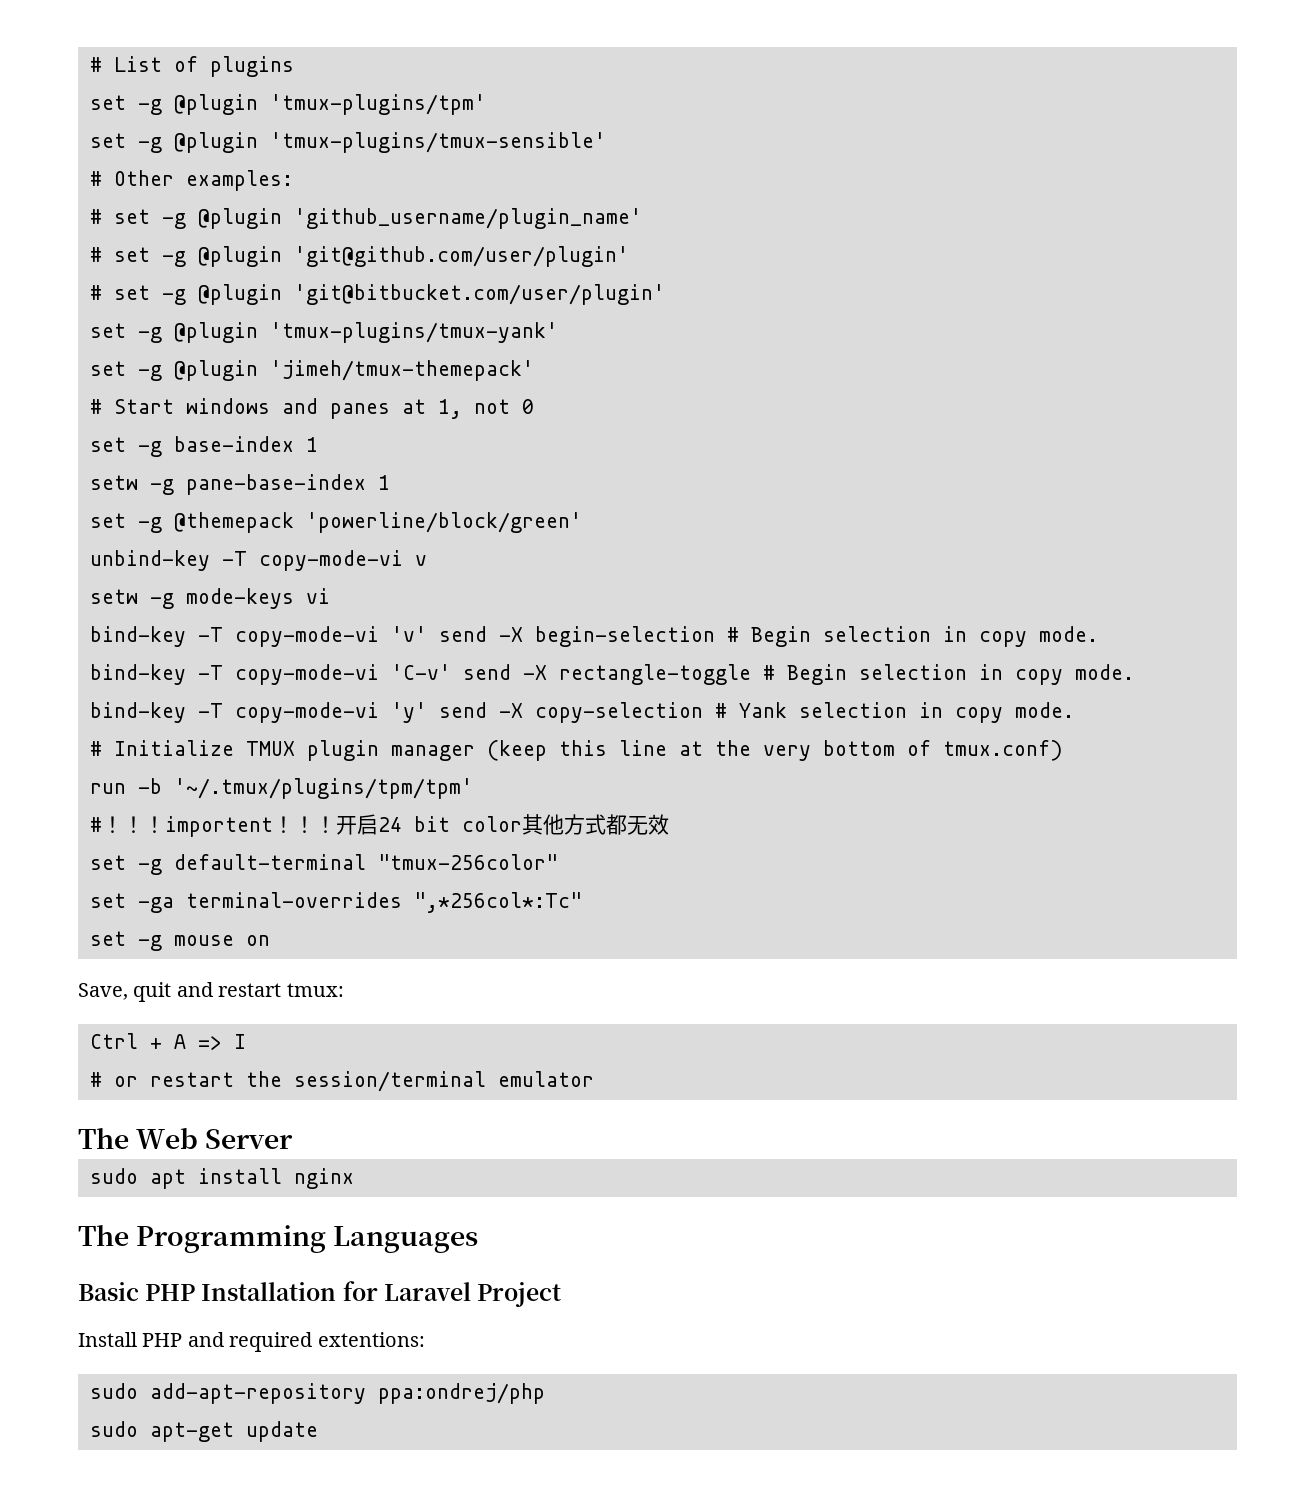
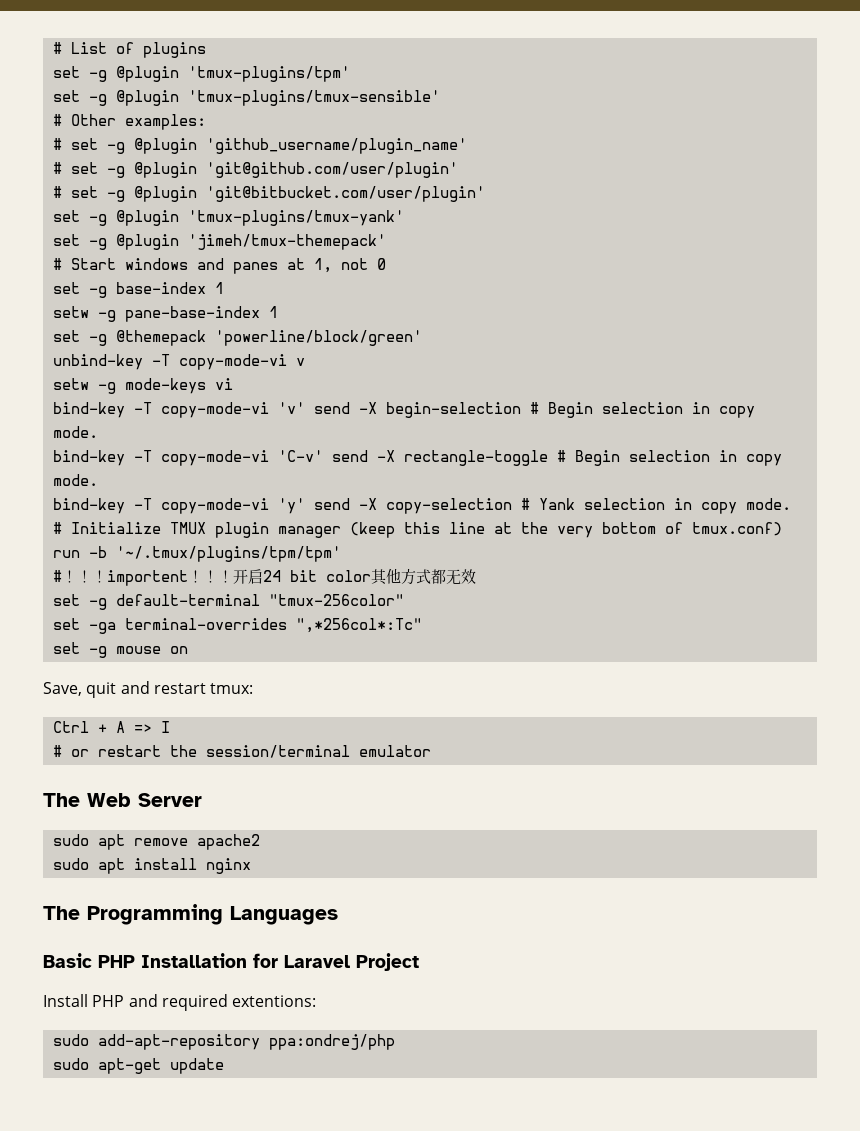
(294, 1139) none -> [52,834,260,850] // sudo apt remove apache2

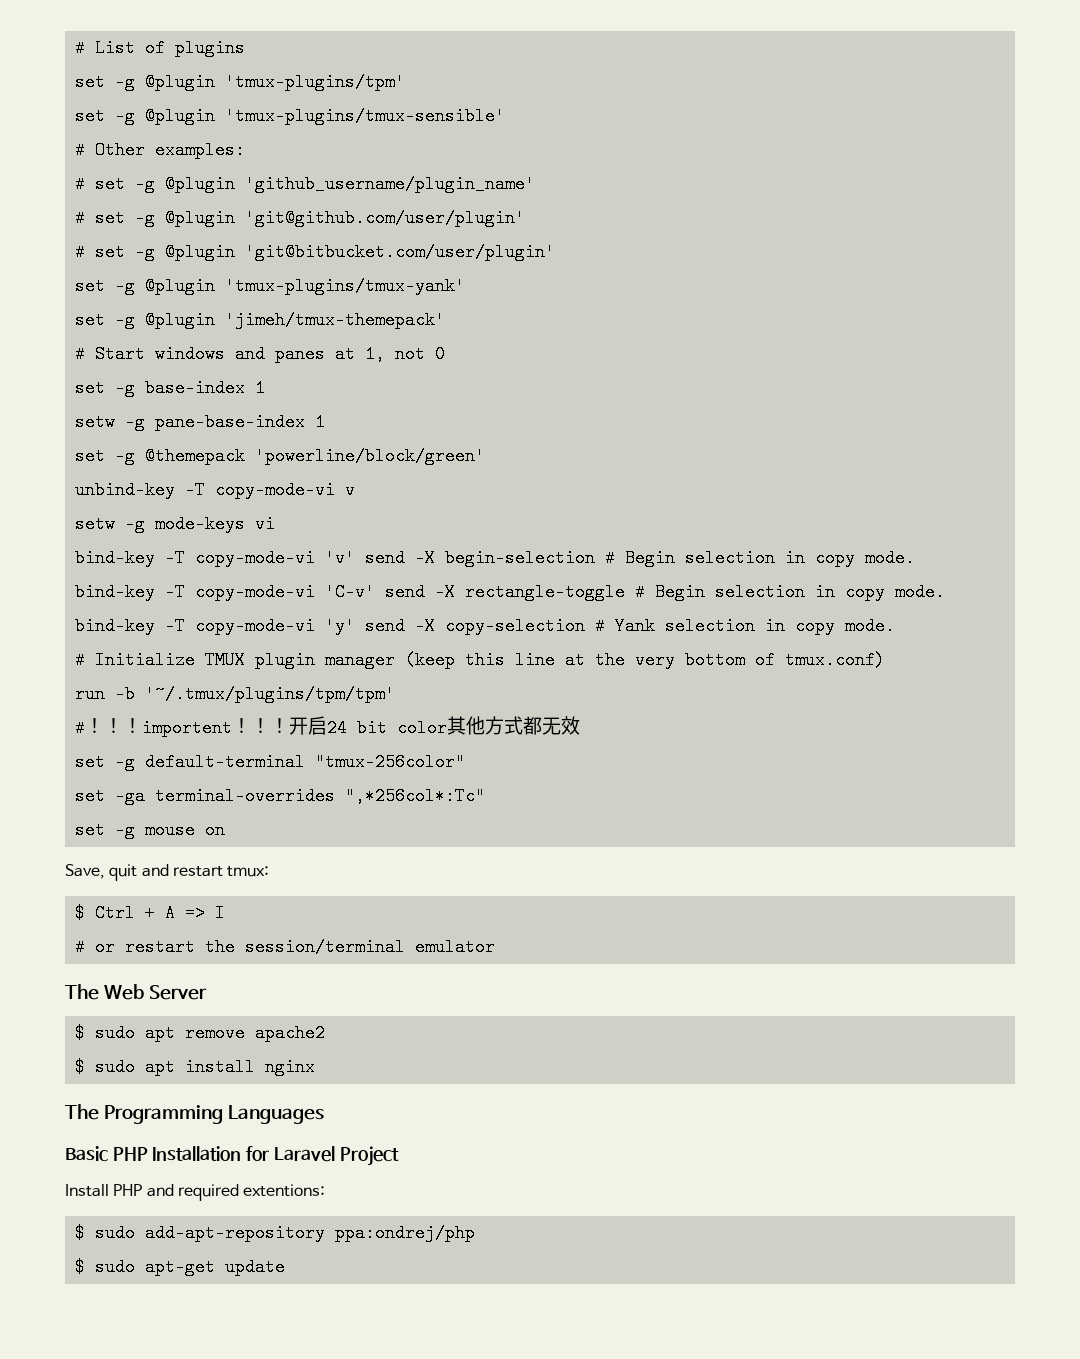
(254, 688) none -> [74,904,85,922] $
(202, 800) none -> [74,1024,85,1042] $
(260, 842) none -> [74,1058,85,1076] $
(317, 1001) none -> [74,1224,85,1242] $
(395, 1042) none -> [74,1258,85,1276] $

